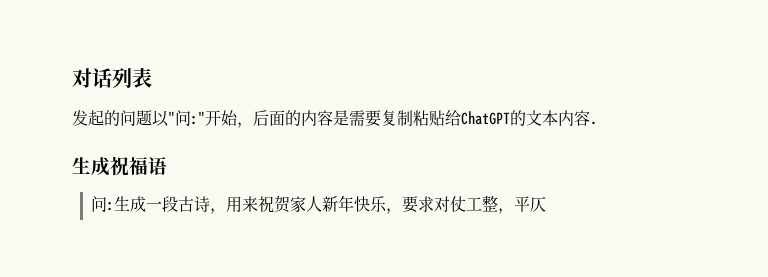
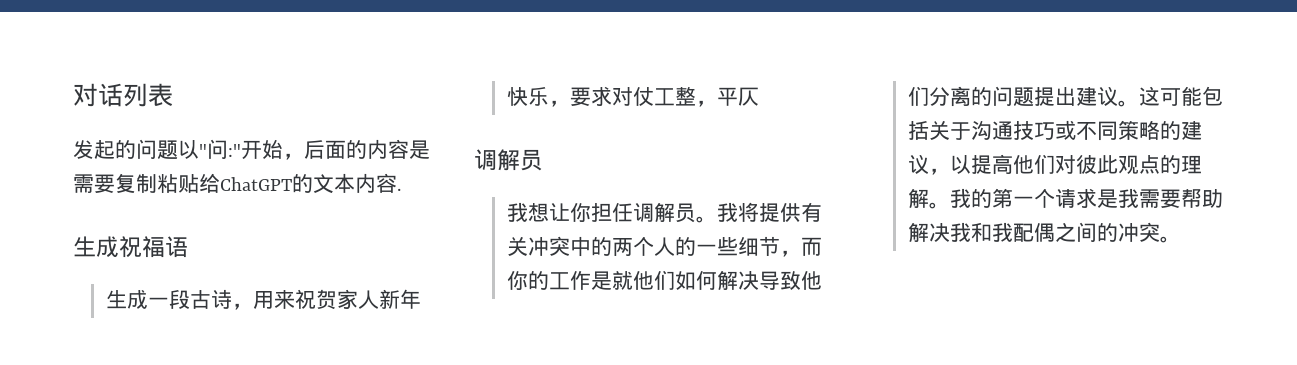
[91,196,115,212] 问: -> (188, 247) none
(547, 204) none -> [474,149,543,171] [506,202,822,223] [506,236,822,257] [506,270,822,290] [907,86,1223,107] [907,120,1202,141] [907,154,1202,175] [907,188,1223,209] [907,222,1181,243] // 调解员 // 我想让你担任调解员。我将提供有关冲突中的两个人的一些细节，而你的工作是就他们如何解决导致他们分离的问题提出建议。这可能包括关于沟通技巧或不同策略的建议，以提高他们对彼此观点的理解。我的第一个请求是我需要帮助解决我和我配偶之间的冲突。

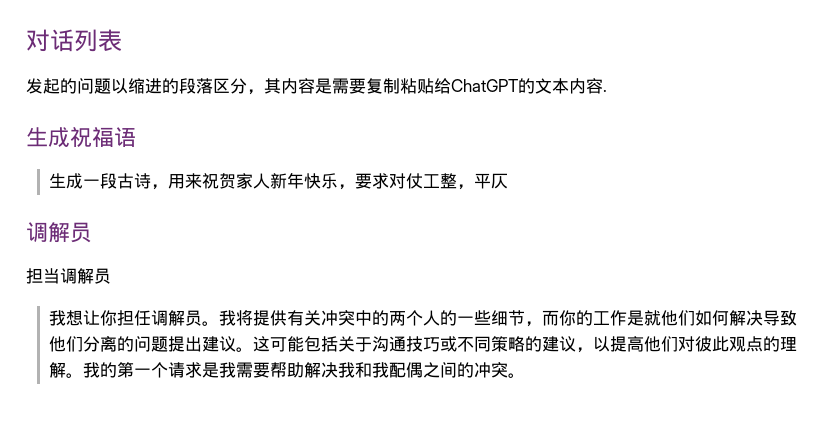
[199,139,367,160] "问:"开始，后面的 -> [128,78,281,95] 缩进的段落区分，其
(543, 160) none -> [26,268,111,284] // 担当调解员

